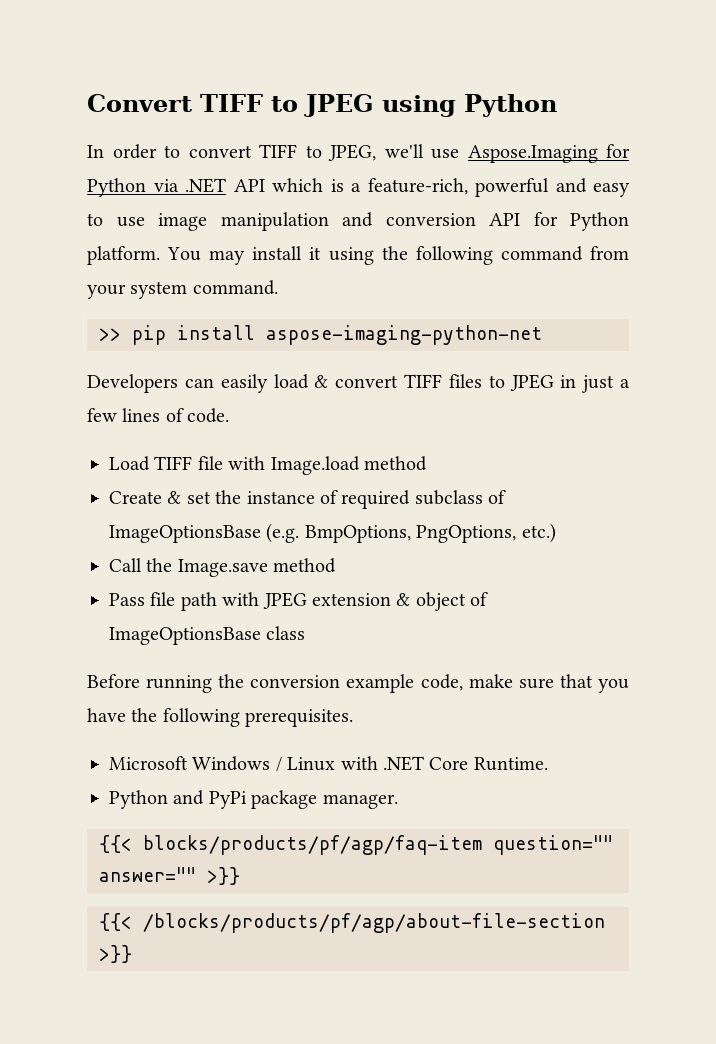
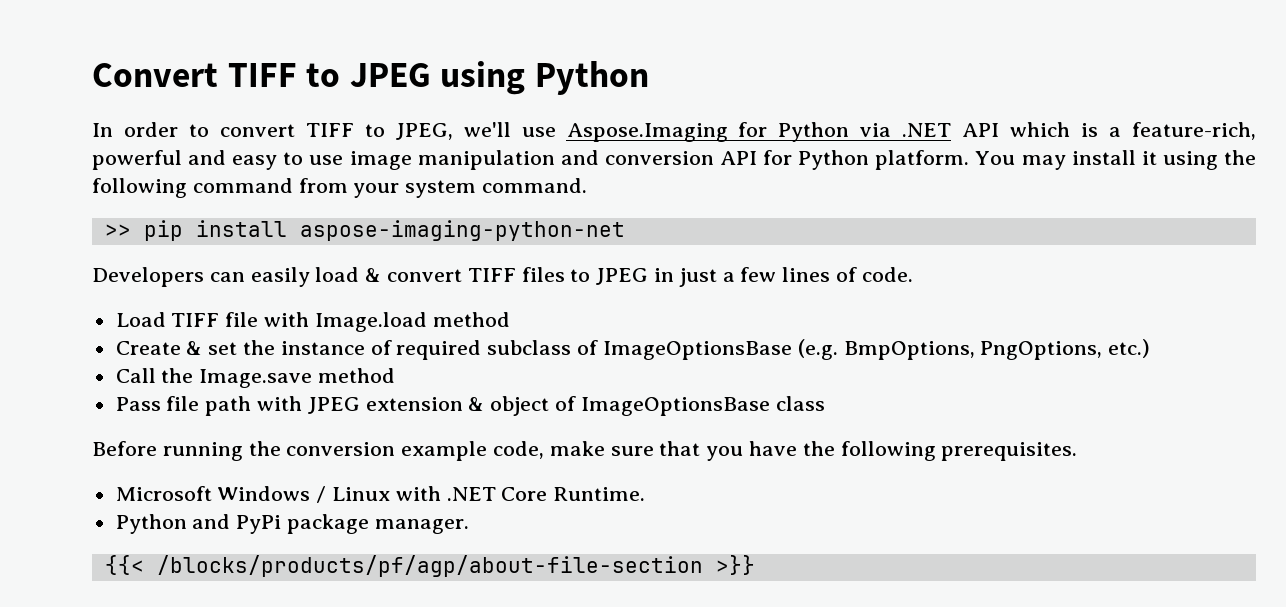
[99,835,613,855] [99,867,240,885] // {{< blocks/products/pf/agp/faq-item question="" answer="" >}} -> (469, 526) none

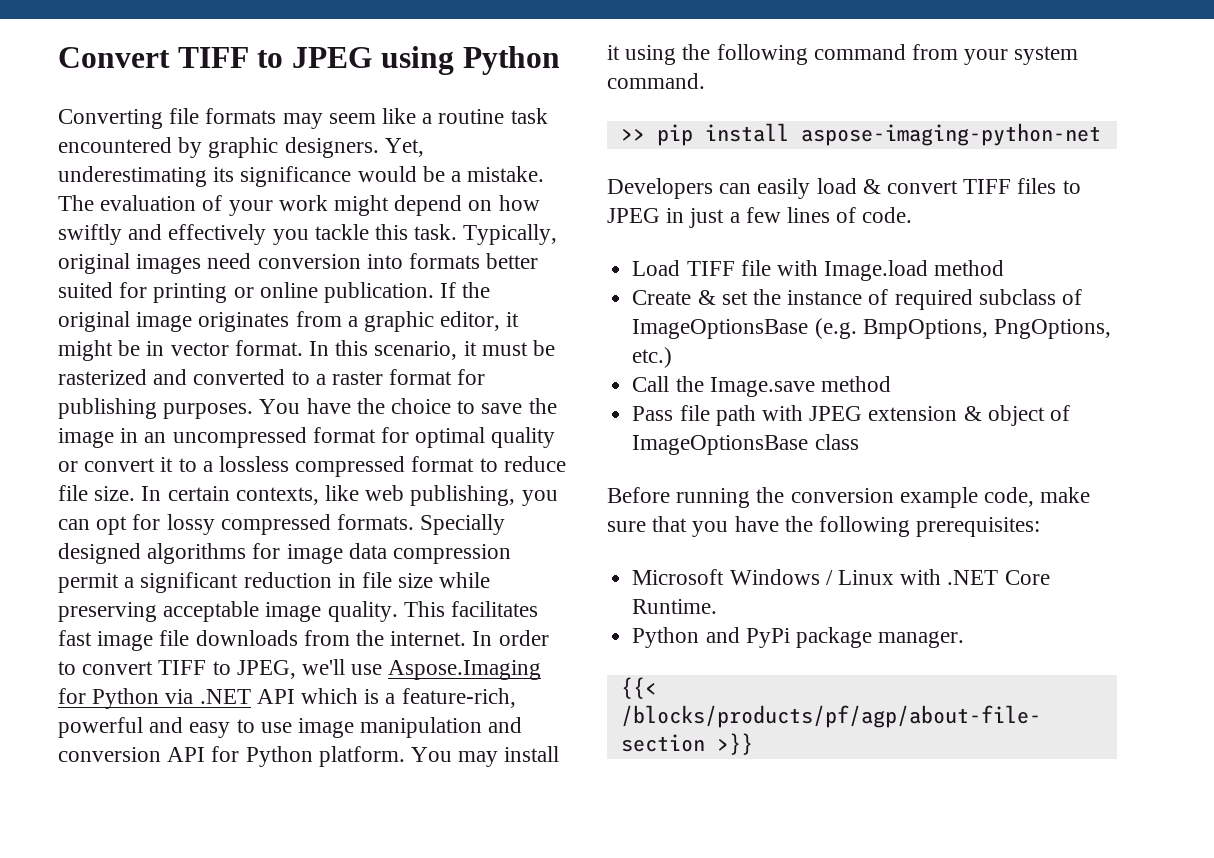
(649, 78) none -> [58,108,548,129] [58,137,424,158] [58,166,545,187] [58,195,540,216] [58,224,558,245] [58,253,539,274] [58,282,491,303] [58,311,520,332] [58,340,556,361] [58,369,486,385] [58,398,557,419] [58,427,556,448] [58,456,566,477] [58,485,558,506] [58,514,506,535] [58,543,512,564] [58,572,491,593] [58,601,539,622] [58,630,467,651] Converting file formats may seem like a routine task encountered by graphic designers. Yet, underestimating its significance would be a mistake. The evaluation of your work might depend on how swiftly and effectively you tackle this task. Typically, original images need conversion into formats better suited for printing or online publication. If the original image originates from a graphic editor, it might be in vector format. In this scenario, it must be rasterized and converted to a raster format for publishing purposes. You have the choice to save the image in an uncompressed format for optimal quality or convert it to a lossless compressed format to reduce file size. In certain contexts, like web publishing, you can opt for lossy compressed formats. Specially designed algorithms for image data compression permit a significant reduction in file size while preserving acceptable image quality. This facilitates fast image file downloads from the internet.
[941,442,1078,461] prerequisites. -> [916,517,1041,537] prerequisites:

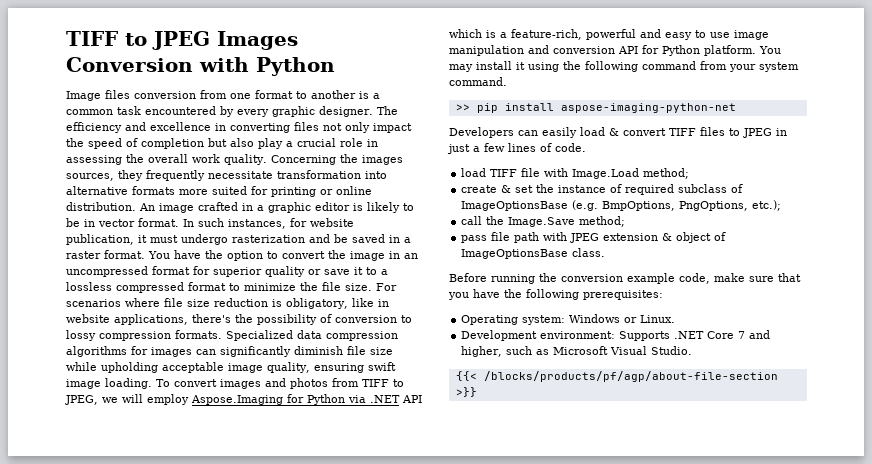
[58,47,170,68] Convert -> (66, 38) none
[381,46,560,75] [58,108,548,129] [58,137,424,158] [58,166,545,187] [58,195,540,216] [58,224,558,245] [58,253,539,274] using Python // Converting file formats may seem like a routine task encountered by graphic designers. Yet, underestimating its significance would be a mistake. The evaluation of your work might depend on how swiftly and effectively you tackle this task. Typically, original images need conversion into formats better -> [217,31,298,50] [66,57,335,76] [66,90,380,101] [66,106,398,117] [66,122,412,133] [66,138,378,149] [66,154,403,165] [66,170,387,181] [66,186,208,195] Images Conversion with Python // Image files conversion from one format to another is a common task encountered by every graphic designer. The efficiency and excellence in converting files not only impact the speed of completion but also play a crucial role in assessing the overall work quality. Concerning the images sources, they frequently necessitate transformation into alternative formats more
[324,282,491,303] [58,311,520,332] [58,340,113,361] publication. If the original image originates from a graphic editor, it might -> [66,202,414,213] distribution. An image crafted in a graphic editor is likely to
[335,340,556,360] [58,369,486,385] [58,398,523,419] this scenario, it must be rasterized and converted to a raster format for publishing purposes. You have the choice to save -> [198,218,354,229] [66,234,411,245] [66,250,325,261] such instances, for website publication, it must undergo rasterization and be saved in a raster format. You have the option to convert
[415,427,486,448] optimal -> [213,267,262,277] superior
[84,458,156,472] convert -> [324,269,350,275] save
[503,456,566,472] [58,485,558,506] [58,514,506,535] [58,543,512,564] [58,572,356,593] reduce file size. In certain contexts, like web publishing, you can opt for lossy compressed formats. Specially designed algorithms for image data compression permit a significant reduction in -> [244,282,397,291] [66,298,389,309] [66,314,412,325] [66,330,398,341] [66,346,343,357] minimize the file size. For scenarios where file size reduction is obligatory, like in website applications, there's the possibility of conversion to lossy compression formats. Specialized data compression algorithms for images can significantly diminish
[58,602,157,622] preserving -> [101,362,158,373] upholding
[327,601,539,622] [58,630,549,651] [58,659,383,679] quality. This facilitates fast image file downloads from the internet. In order to convert TIFF to JPEG, we'll use -> [267,362,396,373] [66,378,404,389] [65,394,189,405] quality, ensuring swift image loading. To convert images and photos from TIFF to JPEG, we will employ
[632,260,681,276] Load -> [461,168,487,177] load
[824,260,1005,281] [632,290,692,305] Image.load method // Create -> [572,168,690,179] [461,185,498,193] Image.Load method; // create
[632,347,673,368] [632,376,891,397] [632,406,674,421] etc.) // Call the Image.save method // Pass -> [752,200,782,211] [461,216,626,227] [461,235,488,243] etc.); // call the Image.Save method; // pass
[814,434,859,450] class -> [572,248,606,257] class.
[632,569,1050,585] [632,599,718,614] [632,627,965,648] Microsoft Windows / Linux with .NET Core Runtime. // Python and PyPi package manager. -> [461,314,676,325] [461,330,771,341] [461,346,693,357] Operating system: Windows or Linux. // Development environment: Supports .NET Core 7 and higher, such as Microsoft Visual Studio.

